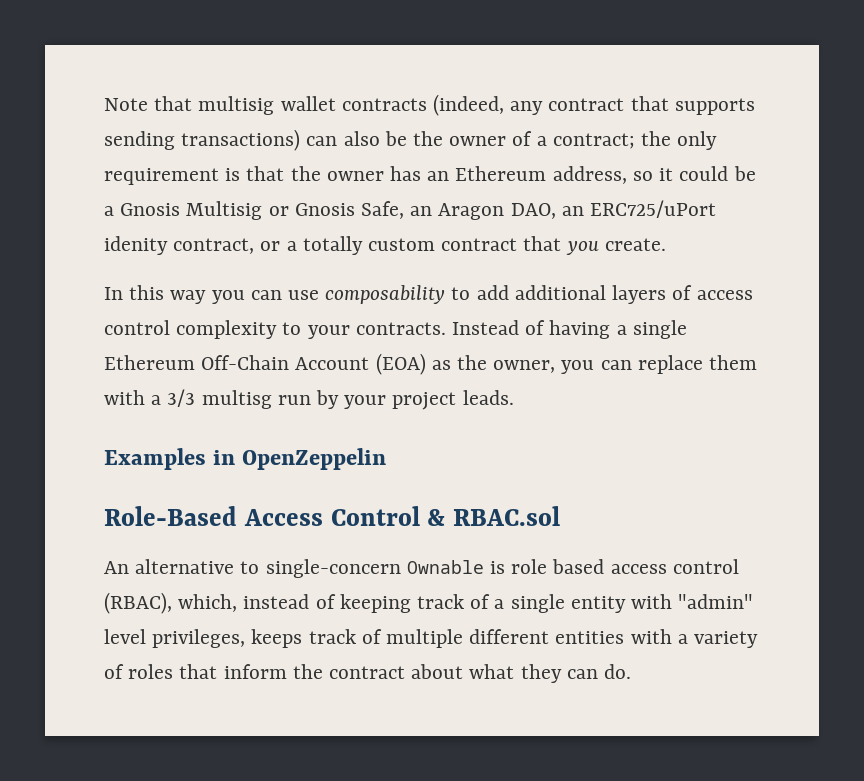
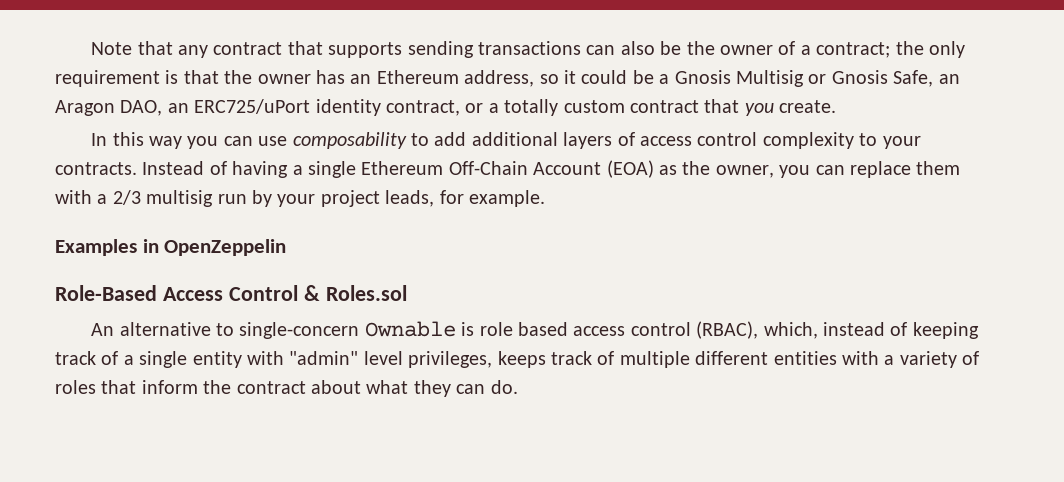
[198,94,505,116] multisig wallet contracts (indeed, -> (173, 48) none
[181,129,301,151] transactions) -> [478,41,582,55] transactions
[104,236,168,255] idenity -> [315,99,381,116] identity
[167,389,272,409] 3/3 multisg -> [112,190,214,207] 2/3 multisig
[462,390,514,405] leads. -> [385,190,545,207] leads, for example.
[453,506,561,526] RBAC.sol -> [325,285,407,301] Roles.sol

